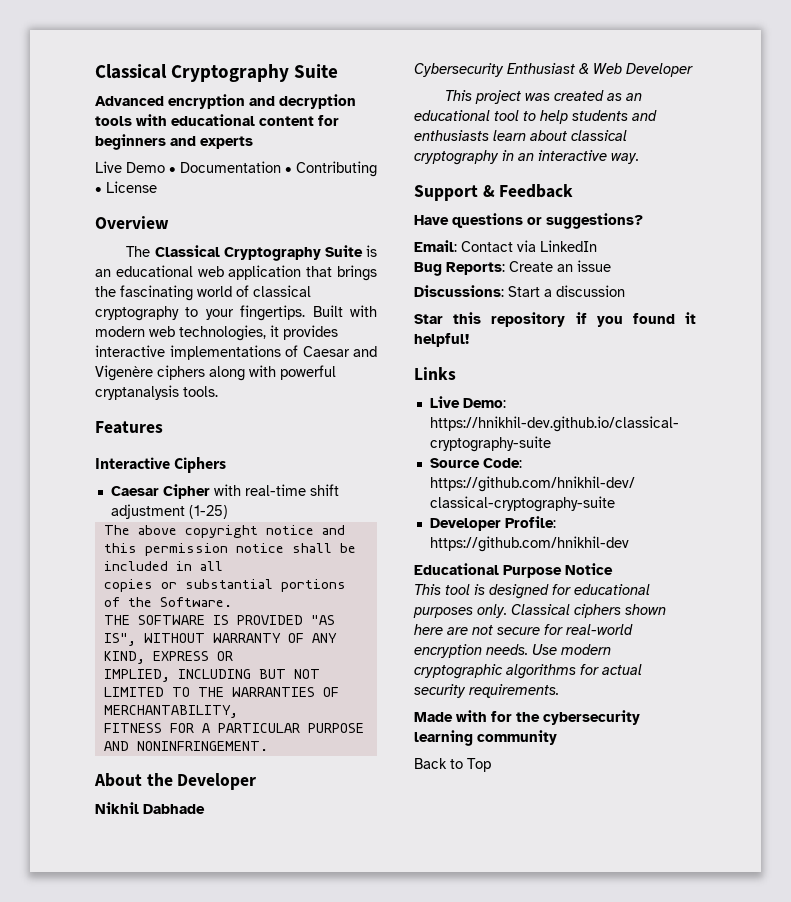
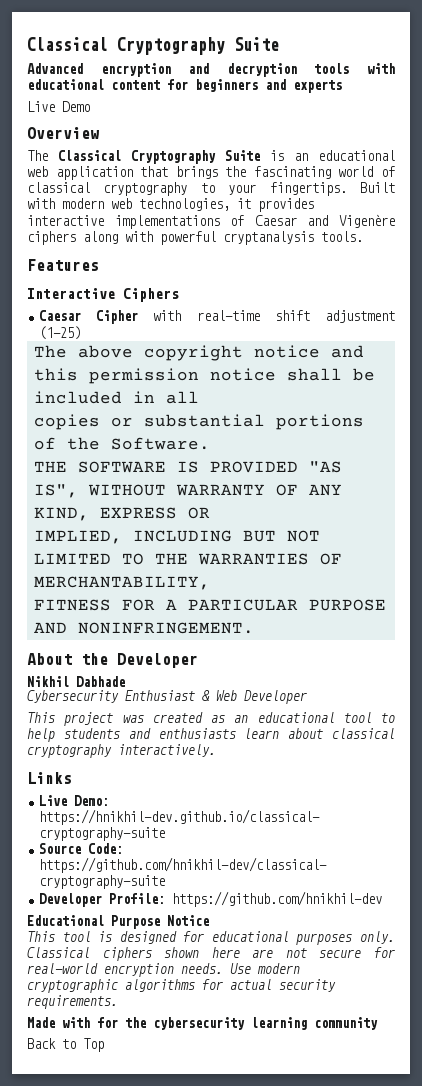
[169,161,377,177] [95,181,157,193] • Documentation • Contributing • License -> (90, 106) none
[502,150,639,164] [414,184,574,201] [414,213,643,229] [414,240,597,252] [414,260,611,276] [414,285,625,297] [414,312,696,327] [414,333,469,347] in an interactive way. // Support & Feedback // Have questions or suggestions? // Email: Contact via LinkedIn // Bug Reports: Create an issue // Discussions: Start a discussion // Star this repository if you found it helpful! -> [118,744,216,757] interactively.

